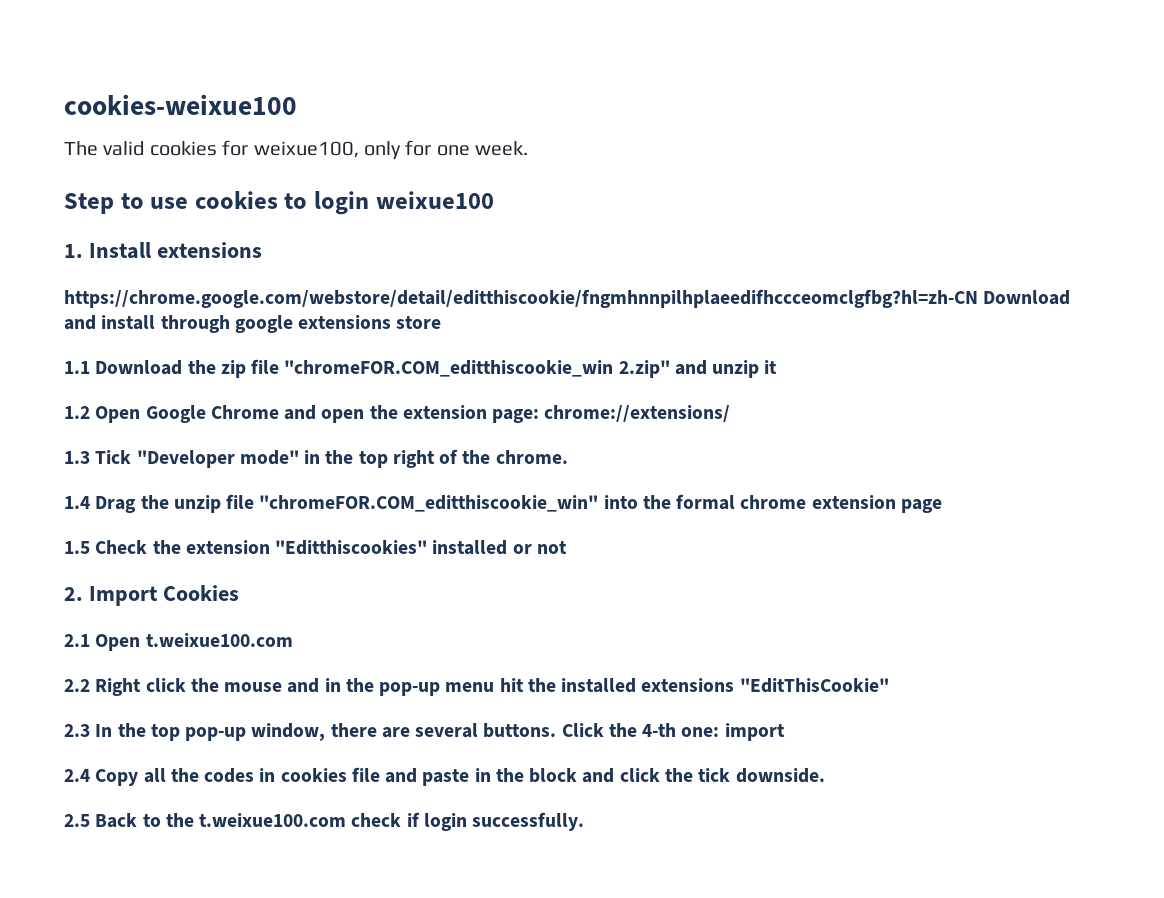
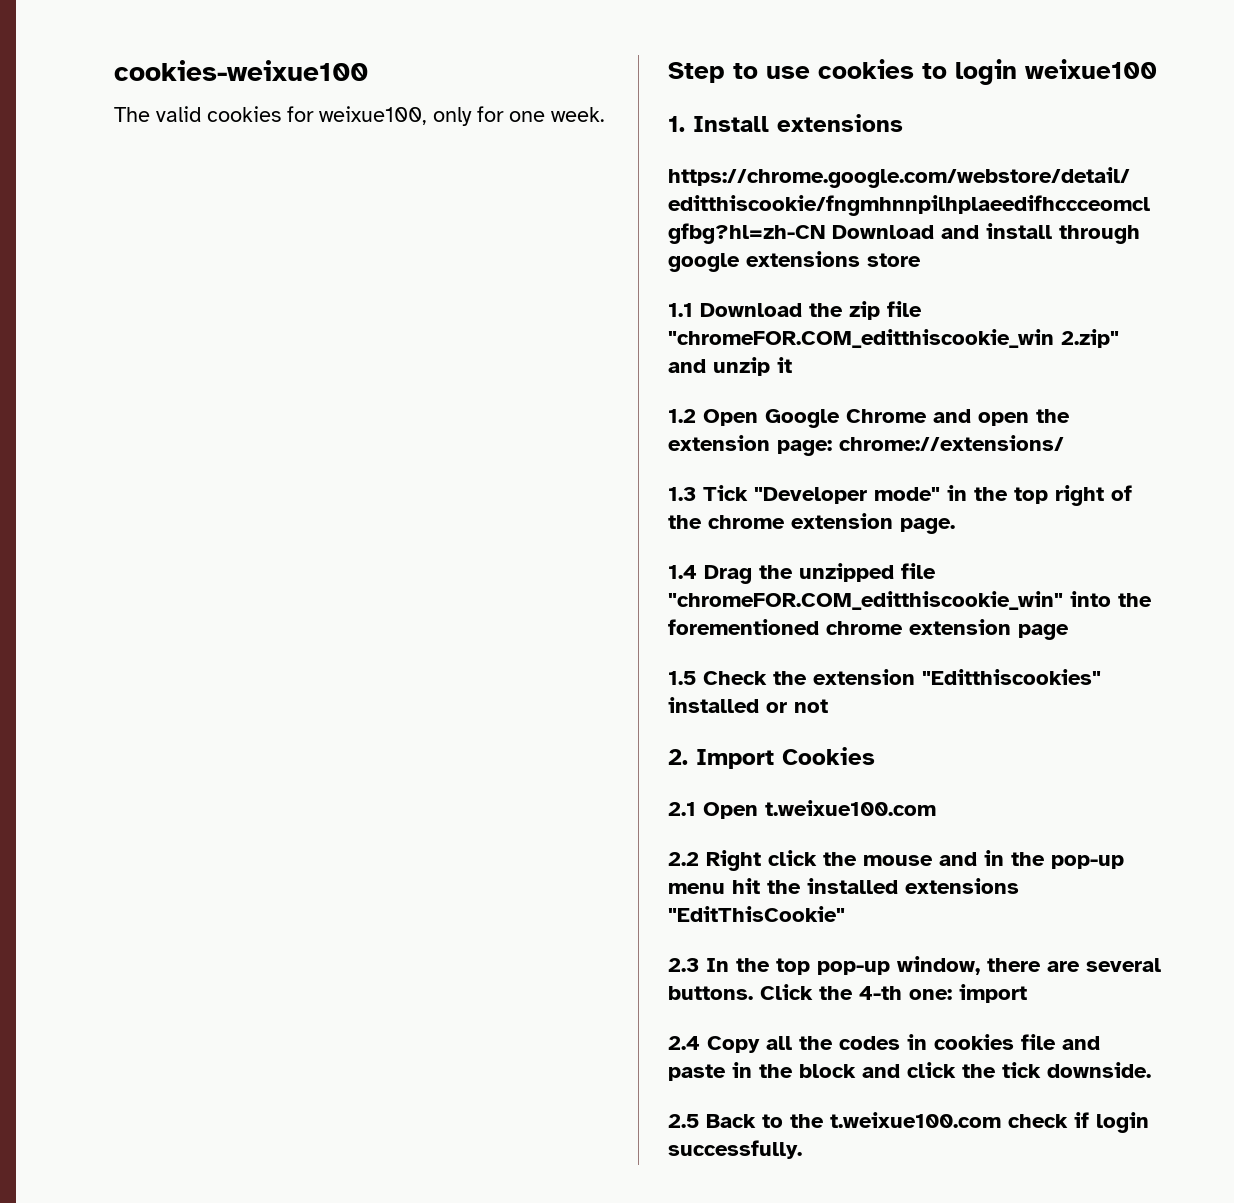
[495,450,568,464] chrome. -> [708,513,955,534] chrome extension page.
[173,495,221,513] unzip -> [799,563,894,582] unzipped
[676,494,736,510] formal -> [668,619,819,635] forementioned

